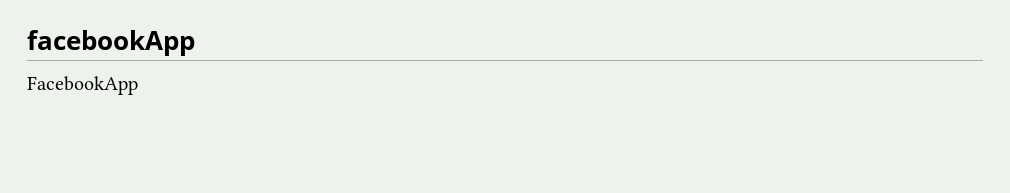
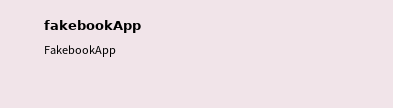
[27,30,195,56] [27,76,138,95] facebookApp // FacebookApp -> [44,20,141,33] [44,45,116,57] fakebookApp // FakebookApp

